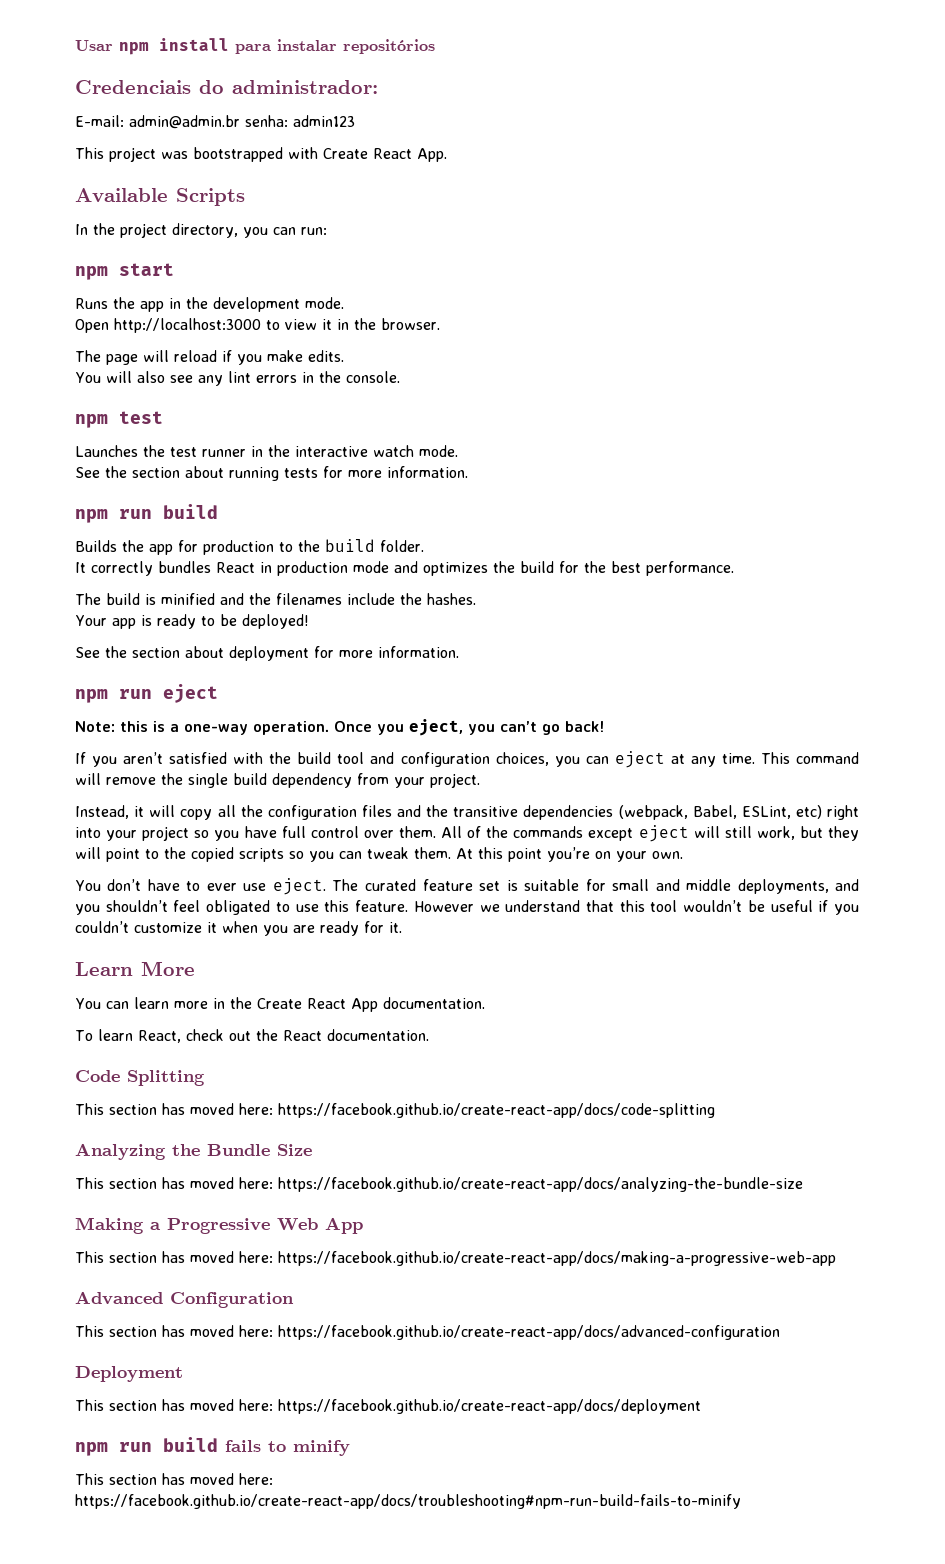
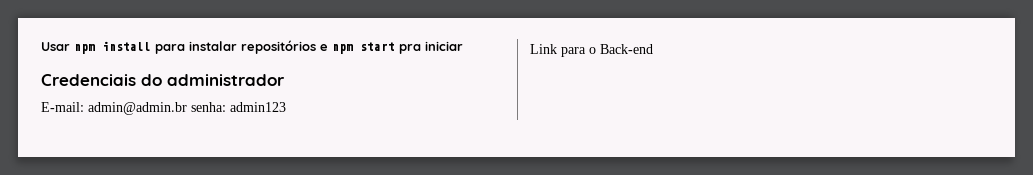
(435, 46) none -> [320,41,463,54] e npm start pra iniciar
[232,80,378,94] administrador: -> [167,74,285,86] administrador
[75,147,447,162] [75,188,245,206] [75,223,327,238] [75,263,174,280] [75,297,344,312] [75,318,440,333] [75,350,344,365] [75,371,400,386] [75,411,163,428] [75,445,458,457] [75,466,468,481] [75,504,218,523] [75,539,424,555] [75,561,734,576] [75,593,476,605] [75,614,309,629] [75,646,459,661] [75,684,218,703] [75,719,604,736] [75,751,859,768] [75,773,480,788] [75,805,859,820] [75,825,860,842] [75,847,683,862] [75,878,859,895] [75,900,859,915] [75,921,402,936] [75,961,195,976] [75,997,485,1012] [75,1029,429,1043] [75,1070,205,1086] [75,1103,715,1118] [75,1143,312,1160] [75,1177,803,1192] [75,1217,363,1234] [75,1251,836,1266] [75,1291,294,1308] [75,1325,780,1340] [75,1366,183,1382] [75,1399,701,1414] [75,1437,350,1456] [75,1473,273,1485] [75,1494,741,1509] This project was bootstrapped with Create React App. // Available Scripts // In the project directory, you can run: // npm start // Runs the app in the development mode. // Open http://localhost:3000 to view it in the browser. // The page will reload if you make edits. // You will also see any lint errors in the console. // npm test // Launches the test runner in the interactive watch mode. // See the section about running tests for more information. // npm run build // Builds the app for production to the build folder. // It correctly bundles React in production mode and optimizes the build for the best performance. // The build is minified and the filenames include the hashes. // Your app is ready to be deployed! // See the section about deployment for more information. // npm run eject // Note: this is a one-way operation. Once you eject, you can’t go back! // If you aren’t satisfied with the build tool and configuration choices, you can eject at any time. This command will remove the single build dependency from your project. // Instead, it will copy all the configuration files and the transitive dependencies (webpack, Babel, ESLint, etc) right into your project so you have full control over them. All of the commands except eject will still work, but they will point to the copied scripts so you can tweak them. At this point you’re on your own. // You don’t have to ever use eject. The curated feature set is suitable for small and middle deployments, and you shouldn’t feel obligated to use this feature. However we understand that this tool wouldn’t be useful if you couldn’t customize it when you are ready for it. // Learn More // You can learn more in the Create React App documentation. // To learn React, check out the React documentation. // Code Splitting // This section has moved here: https://facebook.github.io/create-react-app/docs/code-splitting // Analyzing the Bundle Size // This section has moved here: https://facebook.github.io/create-react-app/docs/analyzing-the-bundle-size // Making a Progressive Web App // This section has moved here: https://facebook.github.io/create-react-app/docs/making-a-progressive-web-app // Advanced Configuration // This section has moved here: https://facebook.github.io/create-react-app/docs/advanced-configuration // Deployment // This section has moved here: https://facebook.github.io/create-react-app/docs/deployment // npm run build fails to minify // This section has moved here: https://facebook.github.io/create-react-app/docs/troubleshooting#npm-run-build-fails-to-minify -> [530,44,653,57] Link para o Back-end

